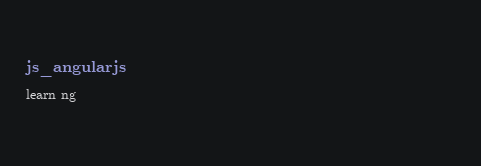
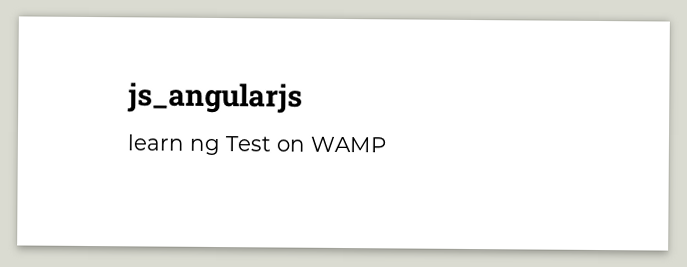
(76, 97) none -> [225,136,386,153] Test on WAMP

